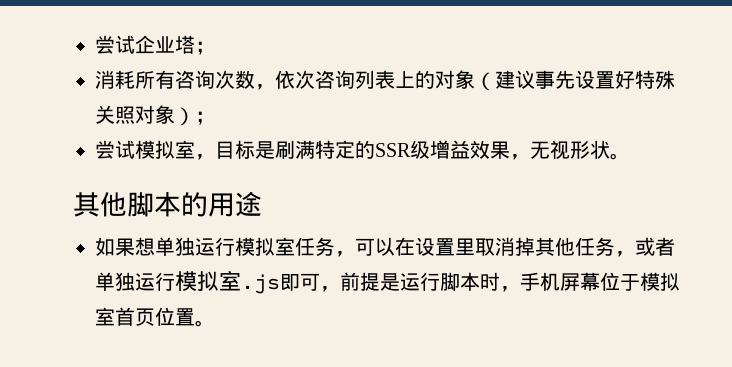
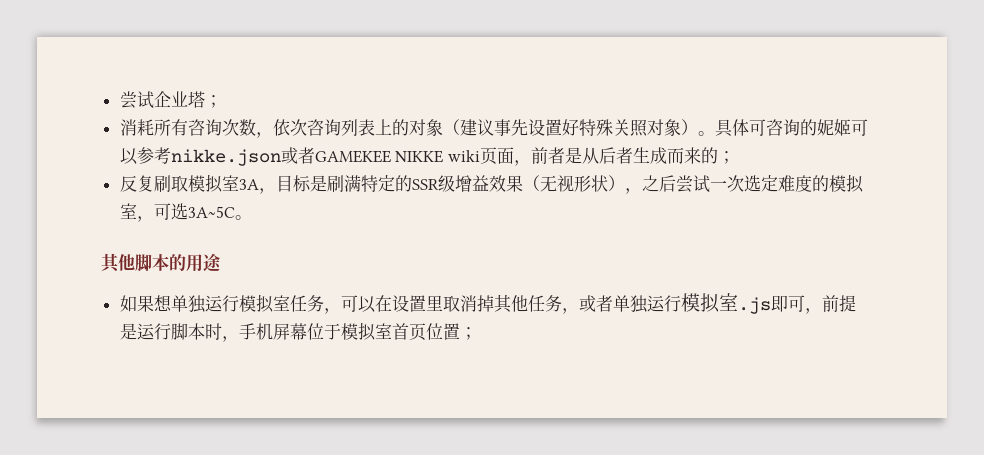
[195,111,215,125] [95,140,195,159] ； // 尝试模拟室 -> [697,119,868,137] [119,147,735,166] [119,174,259,193] 。具体可咨询的妮姬可以参考nikke.json或者GAMEKEE NIKKE wiki页面，前者是从后者生成而来的； // 反复刷取模拟室3A
[510,154,530,160] ， -> [522,175,540,191] （
(610, 149) none -> [607,174,864,194] [119,203,235,222] ），之后尝试一次选定难度的模拟室，可选3A~5C
[195,320,215,327] 。 -> [459,327,477,340] ；

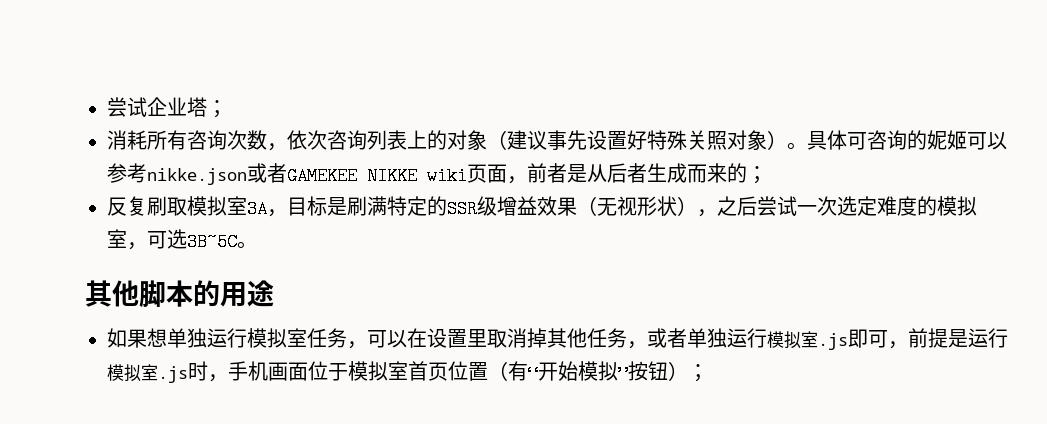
[187,206,235,218] 3A~5C -> [187,233,237,251] 3B~5C
[170,323,205,340] 脚本 -> [107,364,188,383] 模拟室.js
[272,323,307,340] 屏幕 -> [268,362,308,381] 画面
(460, 331) none -> [488,361,688,381] （有“开始模拟”按钮）

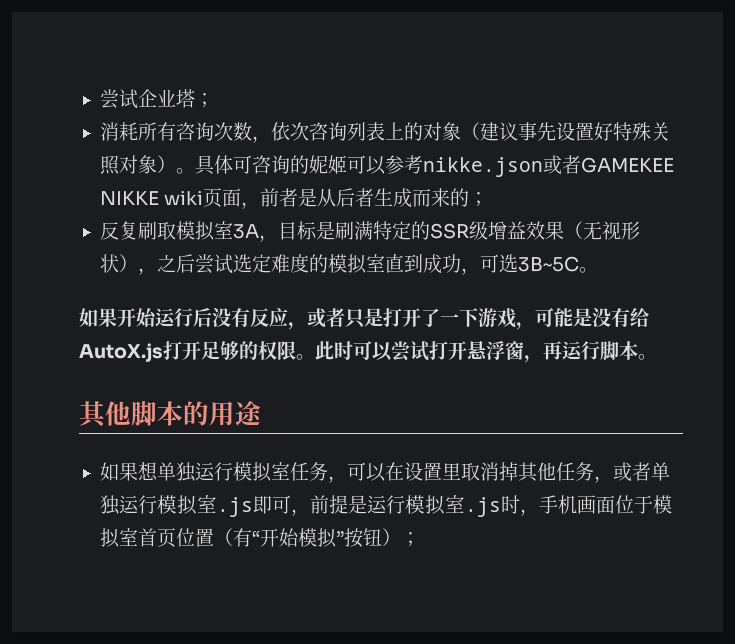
[797,196,837,216] 一次 -> (233, 264) none
(127, 238) none -> [384,254,461,274] 直到成功
(257, 245) none -> [79,307,649,330] [79,340,657,363] // 如果开始运行后没有反应，或者只是打开了一下游戏，可能是没有给AutoX.js打开足够的权限。此时可以尝试打开悬浮窗，再运行脚本。

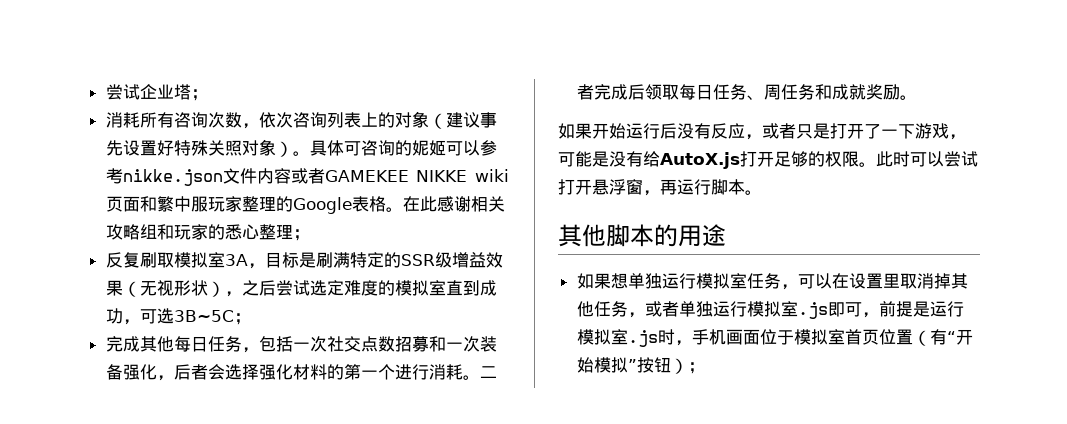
(543, 167) none -> [222,168,291,184] 文件内容
[241,188,470,209] ，前者是从后者生成而来的 -> [139,196,505,214] [105,224,293,240] 和繁中服玩家整理的Google表格。在此感谢相关攻略组和玩家的悉心整理
(579, 264) none -> [233,313,251,325] [105,336,497,353] [105,364,497,381] [576,84,900,100] ； // 完成其他每日任务，包括一次社交点数招募和一次装备强化，后者会选择强化材料的第一个进行消耗。二者完成后领取每日任务、周任务和成就奖励

